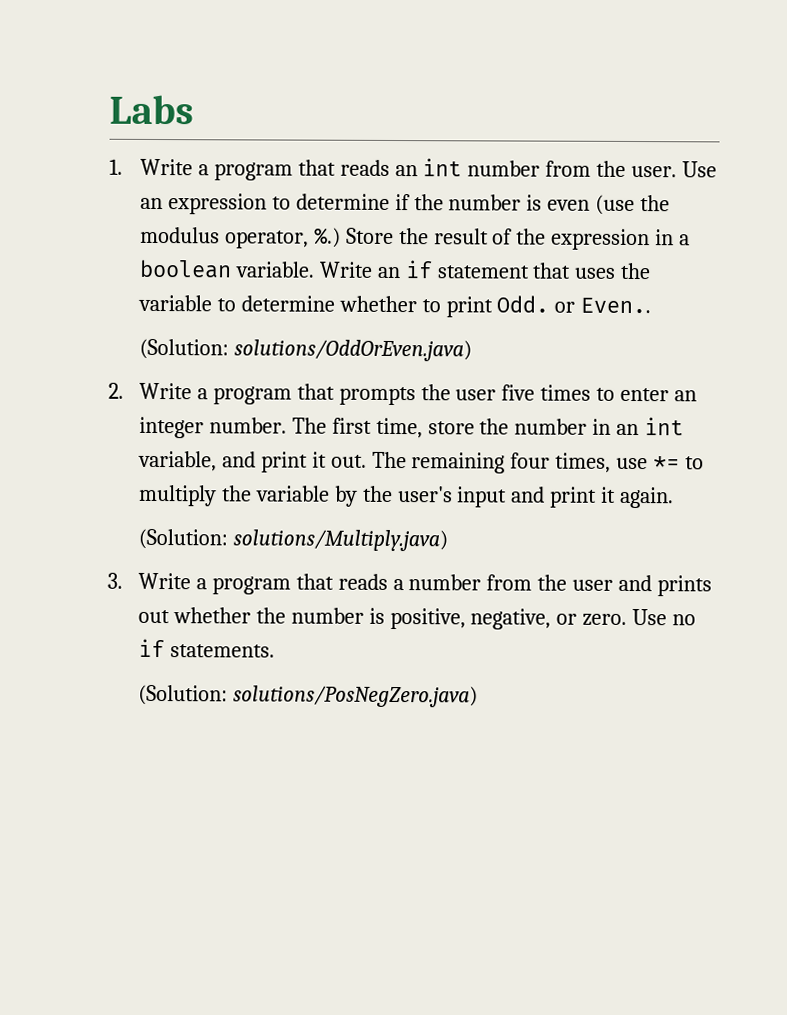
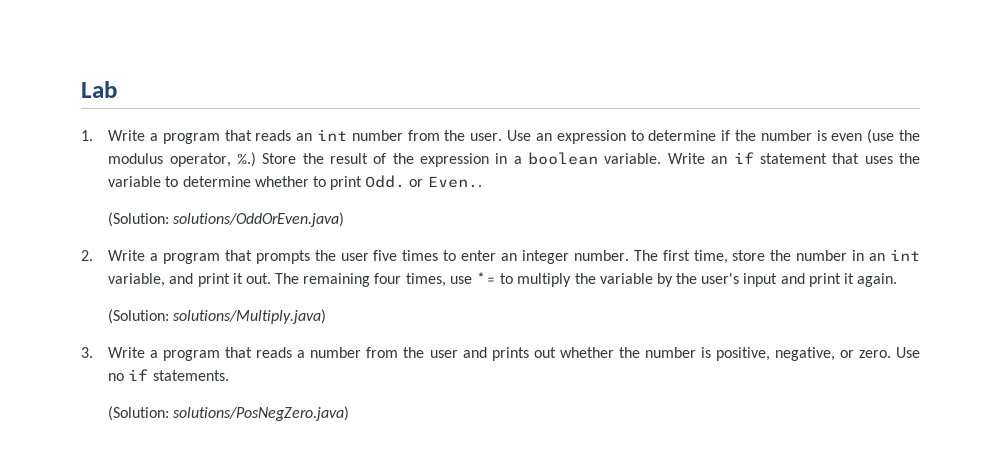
[109,94,194,125] Labs -> [81,81,117,98] Lab

